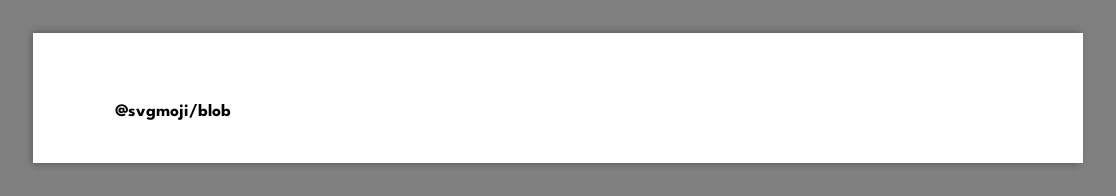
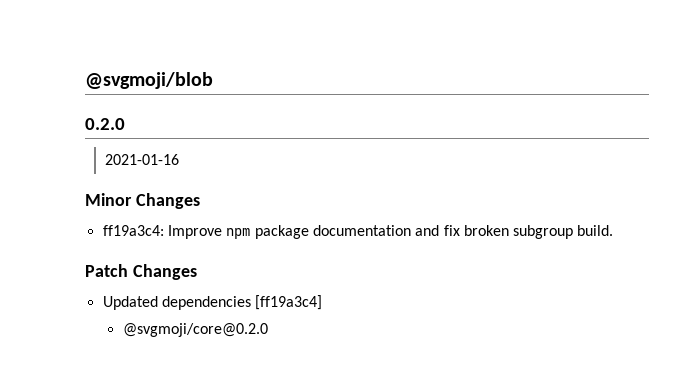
(231, 111) none -> [85,118,125,130] [104,154,179,165] [85,193,200,209] [102,225,614,239] [85,264,197,280] [102,295,323,310] [122,323,268,337] // 0.2.0 // 2021-01-16 // Minor Changes // ff19a3c4: Improve npm package documentation and fix broken subgroup build. // Patch Changes // Updated dependencies [ff19a3c4] // @svgmoji/core@0.2.0

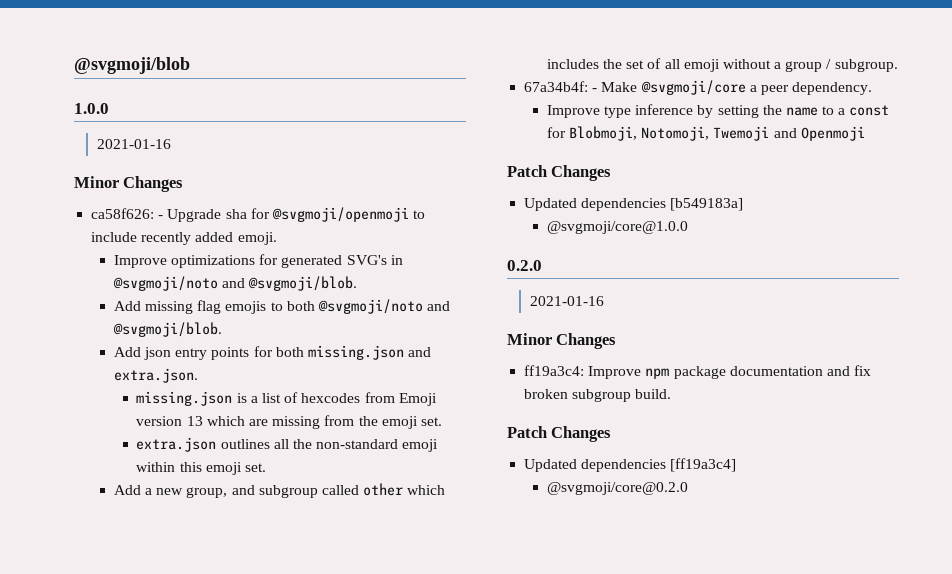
(213, 80) none -> [74,103,109,114] [96,139,171,149] [74,176,184,192] [91,207,426,222] [91,232,277,245] [113,254,403,268] [112,276,358,291] [113,299,451,314] [112,322,222,337] [113,345,432,360] [113,368,198,383] [136,391,437,406] [136,415,442,429] [136,437,439,452] [136,462,267,475] [113,483,446,498] [546,58,898,72] [524,80,873,95] [546,104,890,118] [546,126,865,141] [507,165,612,181] [524,198,744,211] [546,221,688,234] // 1.0.0 // 2021-01-16 // Minor Changes // ca58f626: - Upgrade sha for @svgmoji/openmoji to include recently added emoji. // Improve optimizations for generated SVG's in @svgmoji/noto and @svgmoji/blob. // Add missing flag emojis to both @svgmoji/noto and @svgmoji/blob. // Add json entry points for both missing.json and extra.json. // missing.json is a list of hexcodes from Emoji version 13 which are missing from the emoji set. // extra.json outlines all the non-standard emoji within this emoji set. // Add a new group, and subgroup called other which includes the set of all emoji without a group / subgroup. // 67a34b4f: - Make @svgmoji/core a peer dependency. // Improve type inference by setting the name to a const for Blobmoji, Notomoji, Twemoji and Openmoji // Patch Changes // Updated dependencies [b549183a] // @svgmoji/core@1.0.0

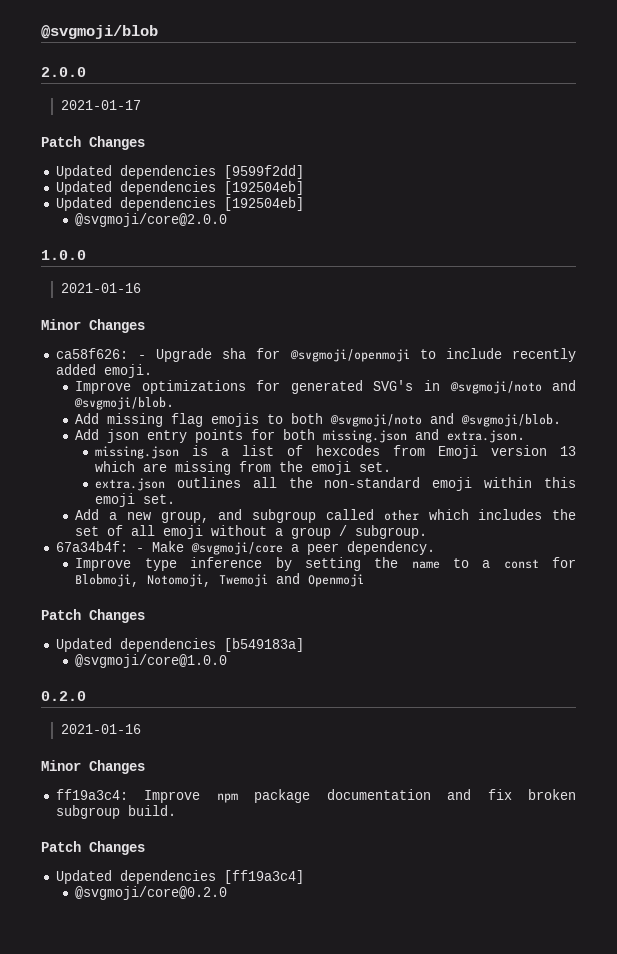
(190, 65) none -> [41,67,86,77] [60,100,141,110] [41,136,145,150] [55,165,304,179] [55,181,304,195] [55,197,304,211] [75,213,228,227] // 2.0.0 // 2021-01-17 // Patch Changes // Updated dependencies [9599f2dd] // Updated dependencies [192504eb] // Updated dependencies [192504eb] // @svgmoji/core@2.0.0

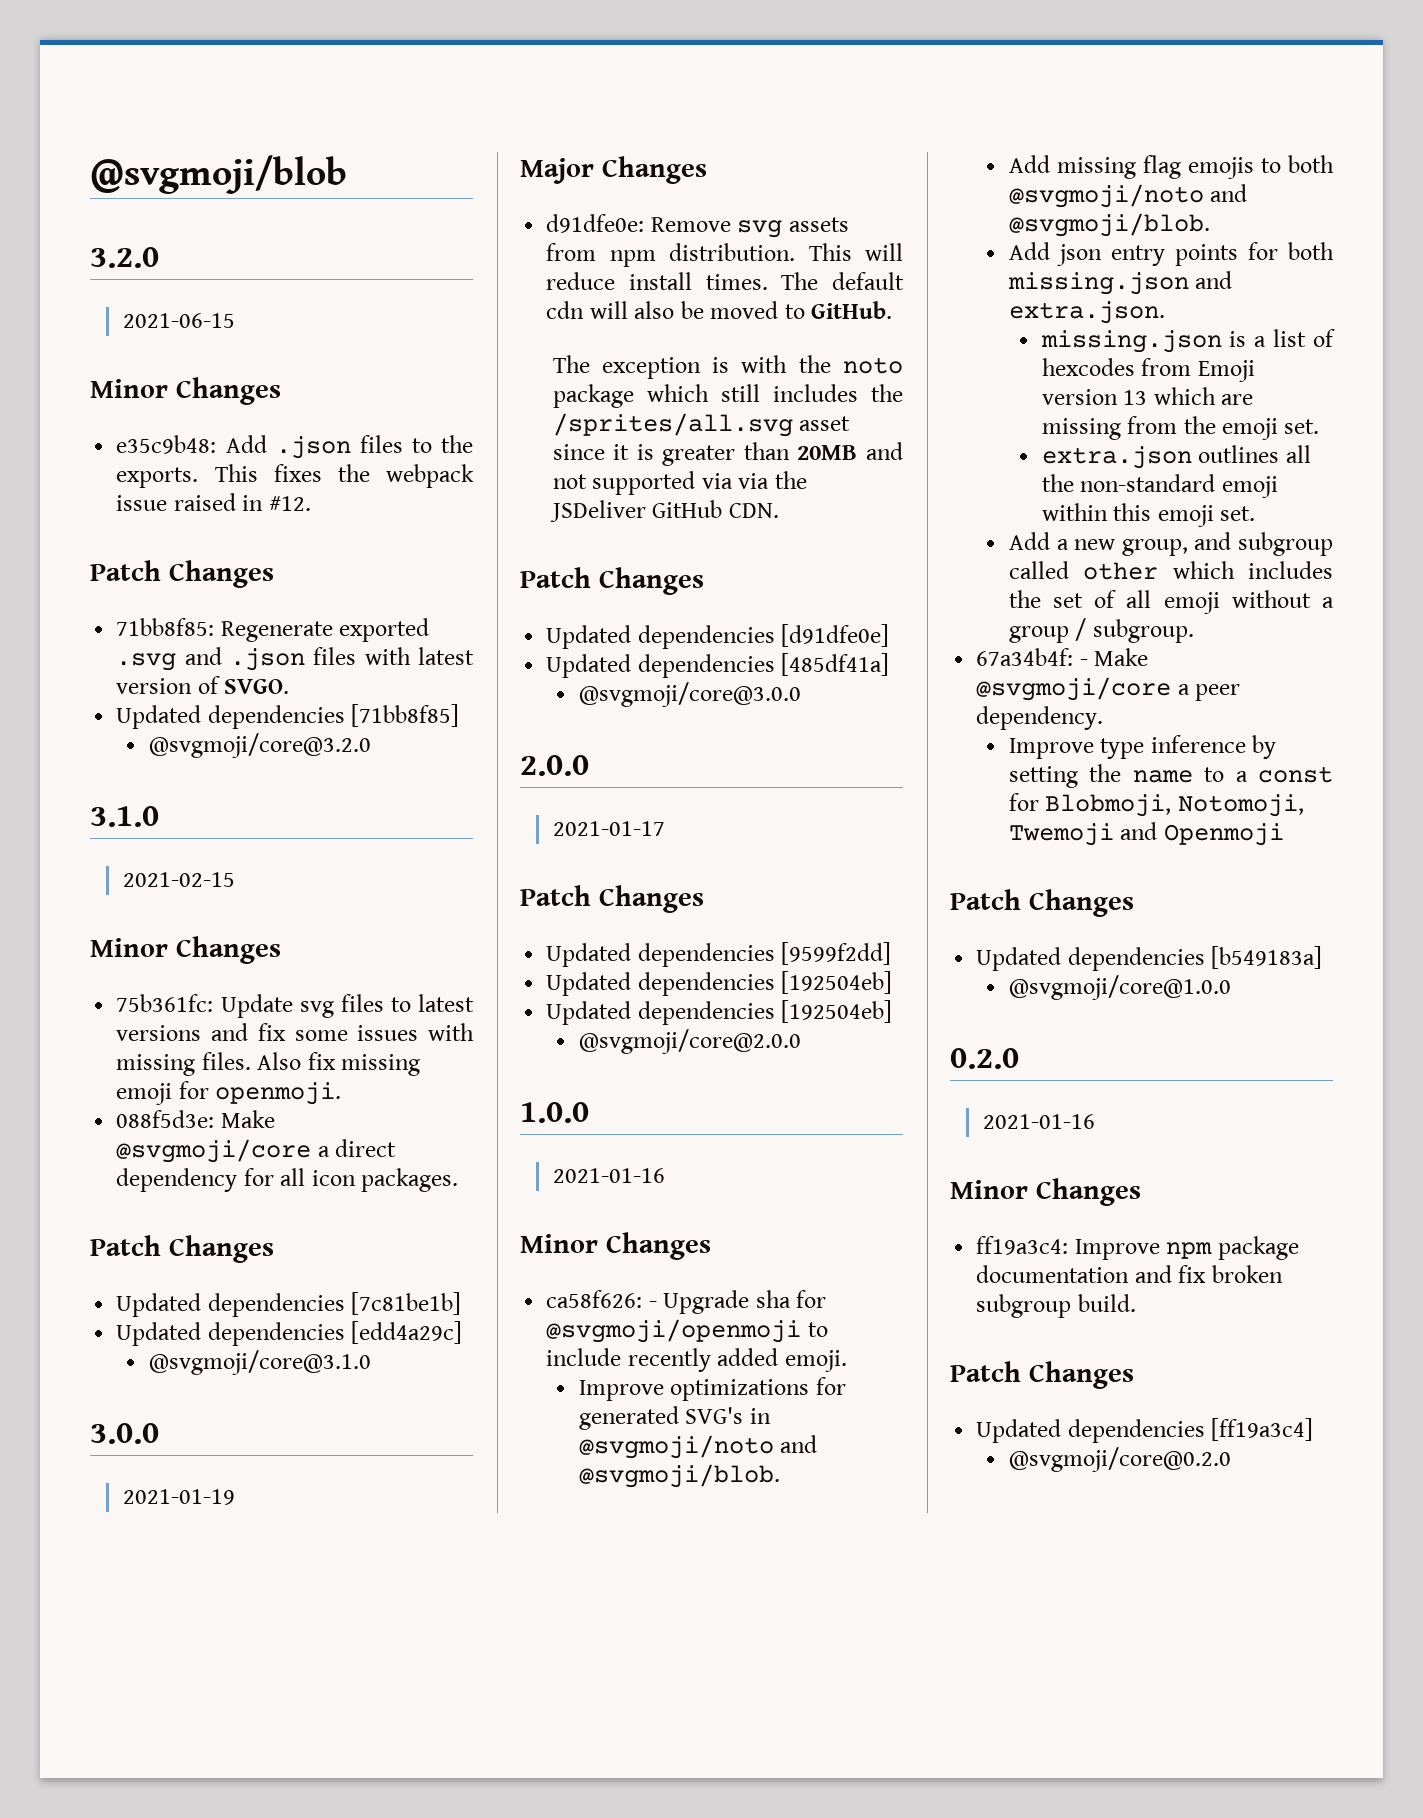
(158, 32) none -> [90,247,159,268] [122,313,235,328] [90,377,281,405] [116,435,473,459] [116,464,474,488] [116,493,311,511] [90,560,274,588] [116,618,430,642] [116,647,474,671] [116,676,290,694] [116,704,460,729] [148,733,371,758] [90,806,159,827] [122,872,235,887] [90,936,281,964] [116,994,474,1018] [116,1023,474,1041] [116,1052,421,1076] [116,1081,342,1105] [116,1110,275,1128] [116,1139,397,1163] [116,1168,459,1192] [90,1235,274,1263] [116,1292,462,1317] [116,1321,463,1346] [148,1350,371,1375] [90,1423,159,1444] [122,1489,235,1505] [520,156,707,184] [546,214,849,238] [546,243,903,267] [546,272,904,290] [546,301,893,319] [552,355,903,379] [552,384,903,408] [552,413,851,437] [552,442,903,466] [552,471,807,495] [549,500,779,522] [520,567,704,595] [546,624,890,649] [546,653,890,678] [578,682,801,707] // 3.2.0 // 2021-06-15 // Minor Changes // e35c9b48: Add .json files to the exports. This fixes the webpack issue raised in #12. // Patch Changes // 71bb8f85: Regenerate exported .svg and .json files with latest version of SVGO. // Updated dependencies [71bb8f85] // @svgmoji/core@3.2.0 // 3.1.0 // 2021-02-15 // Minor Changes // 75b361fc: Update svg files to latest versions and fix some issues with missing files. Also fix missing emoji for openmoji. // 088f5d3e: Make @svgmoji/core a direct dependency for all icon packages. // Patch Changes // Updated dependencies [7c81be1b] // Updated dependencies [edd4a29c] // @svgmoji/core@3.1.0 // 3.0.0 // 2021-01-19 // Major Changes // d91dfe0e: Remove svg assets from npm distribution. This will reduce install times. The default cdn will also be moved to GitHub. // The exception is with the noto package which still includes the /sprites/all.svg asset since it is greater than 20MB and not supported via via the JSDeliver GitHub CDN. // Patch Changes // Updated dependencies [d91dfe0e] // Updated dependencies [485df41a] // @svgmoji/core@3.0.0

